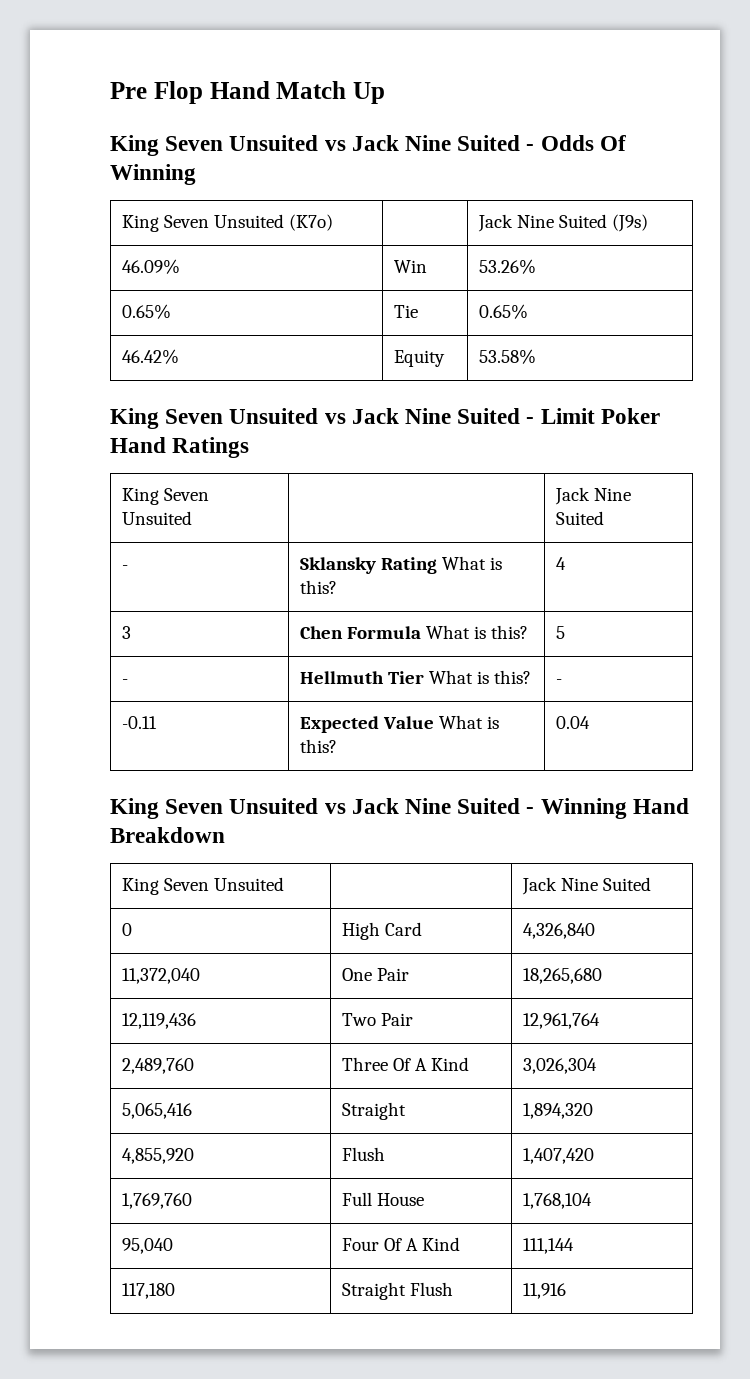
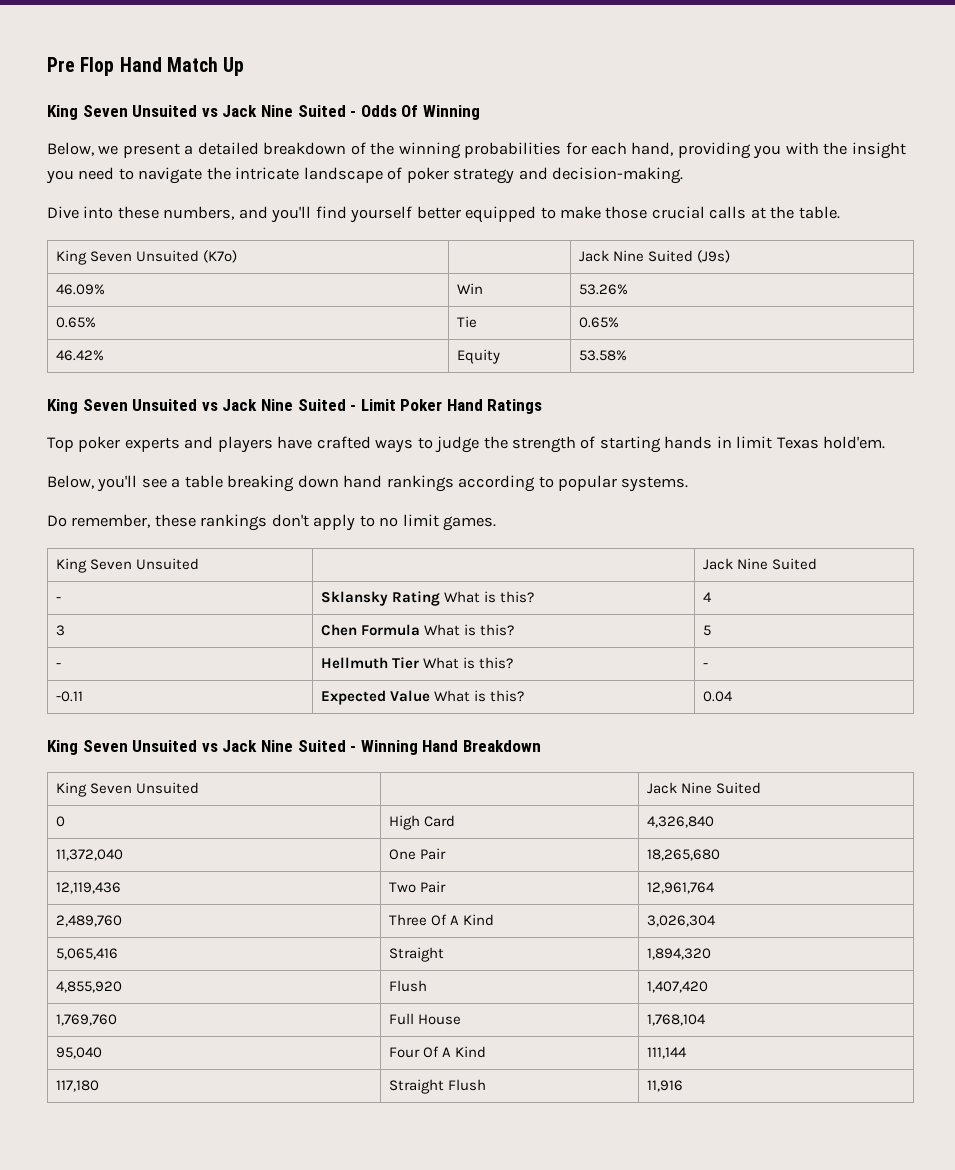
(196, 174) none -> [47,142,906,159] [46,167,684,184] [47,206,840,223] // Below, we present a detailed breakdown of the winning probabilities for each hand, providing you with the insight you need to navigate the intricate landscape of poker strategy and decision-making. // Dive into these numbers, and you'll find yourself better equipped to make those crucial calls at the table.
(250, 447) none -> [47,436,886,453] [47,475,689,492] [47,514,497,531] // Top poker experts and players have crafted ways to judge the strength of starting hands in limit Texas hold'em. // Below, you'll see a table breaking down hand rankings according to popular systems. // Do remember, these rankings don't apply to no limit games.

